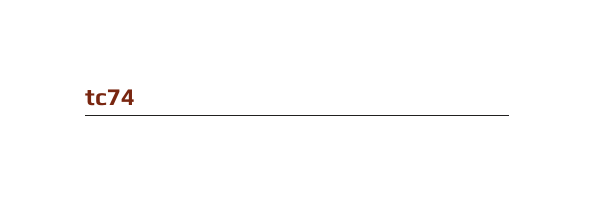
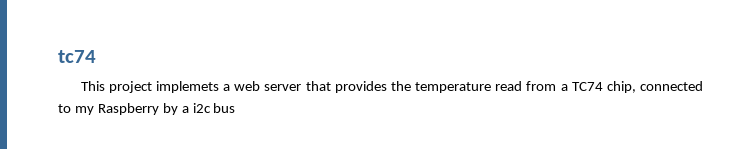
(135, 97) none -> [80,81,703,93] [58,103,236,115] // This project implemets a web server that provides the temperature read from a TC74 chip, connected to my Raspberry by a i2c bus

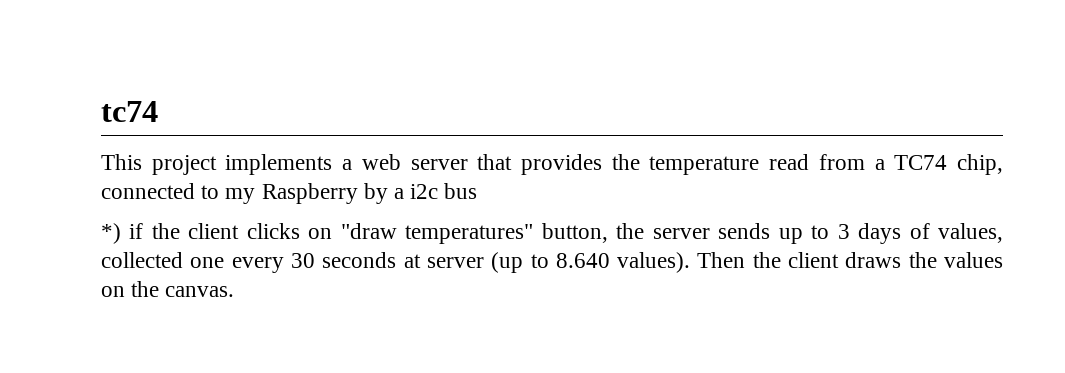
[156,81,220,93] implemets -> [225,154,333,175] implements
(236, 108) none -> [101,223,1004,244] [101,252,1003,273] [101,281,235,297] // *) if the client clicks on "draw temperatures" button, the server sends up to 3 days of values, collected one every 30 seconds at server (up to 8.640 values). Then the client draws the values on the canvas.

